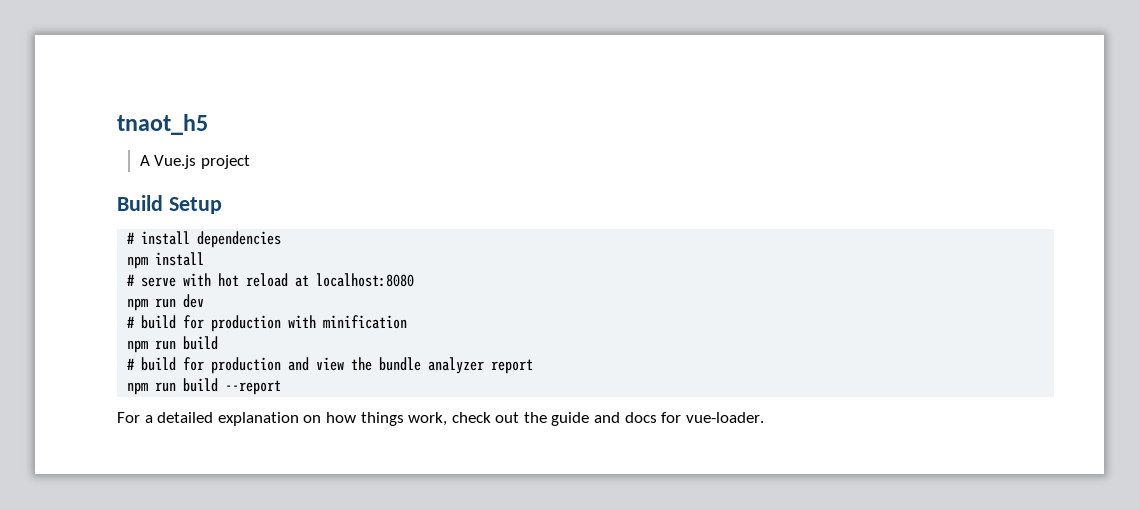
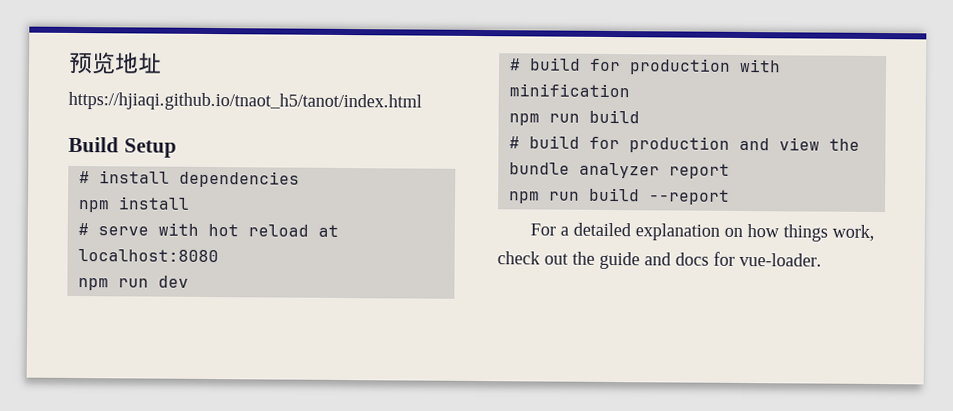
[117,114,208,135] [139,155,250,169] tnaot_h5 // A Vue.js project -> [68,52,162,75] [68,91,422,112] 预览地址 // https://hjiaqi.github.io/tnaot_h5/tanot/index.html

